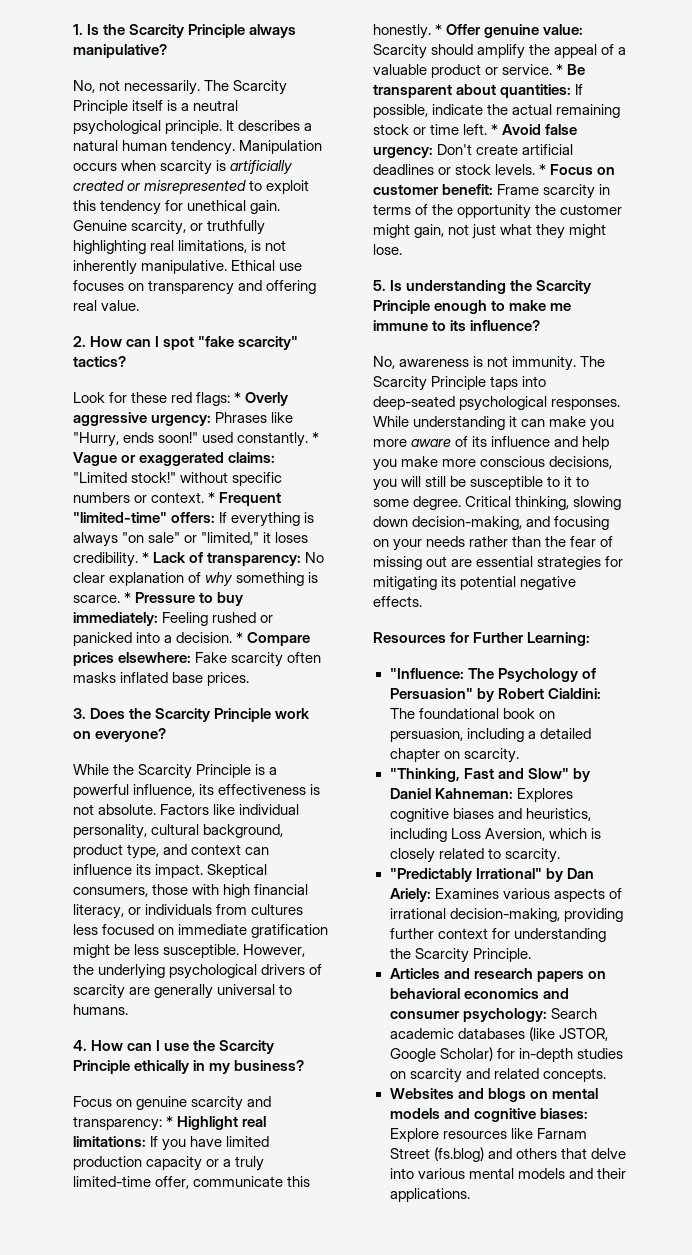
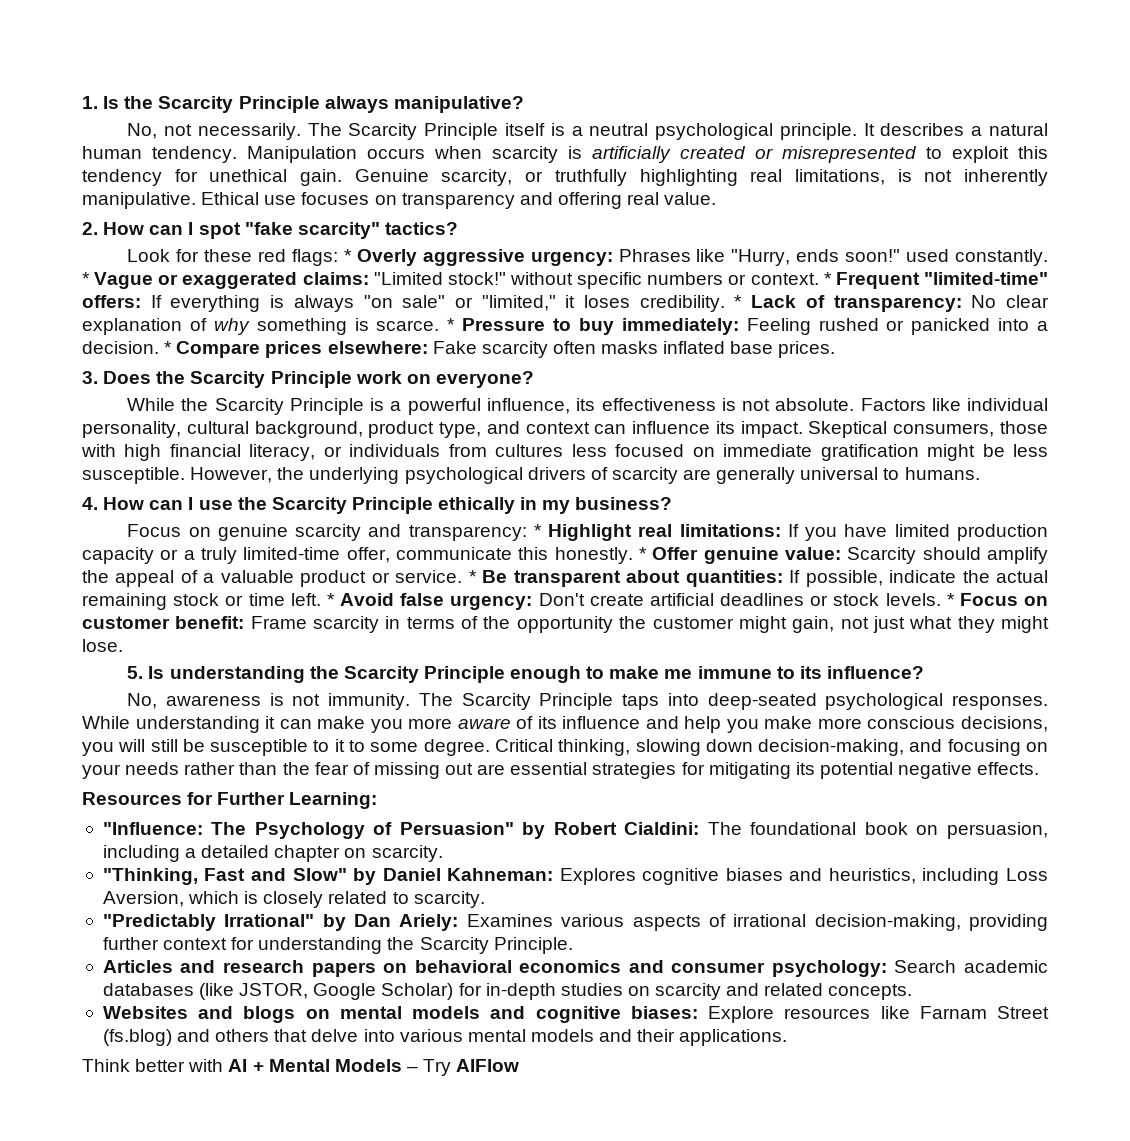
(470, 1195) none -> [82,1059,520,1076] // Think better with AI + Mental Models – Try AIFlow

